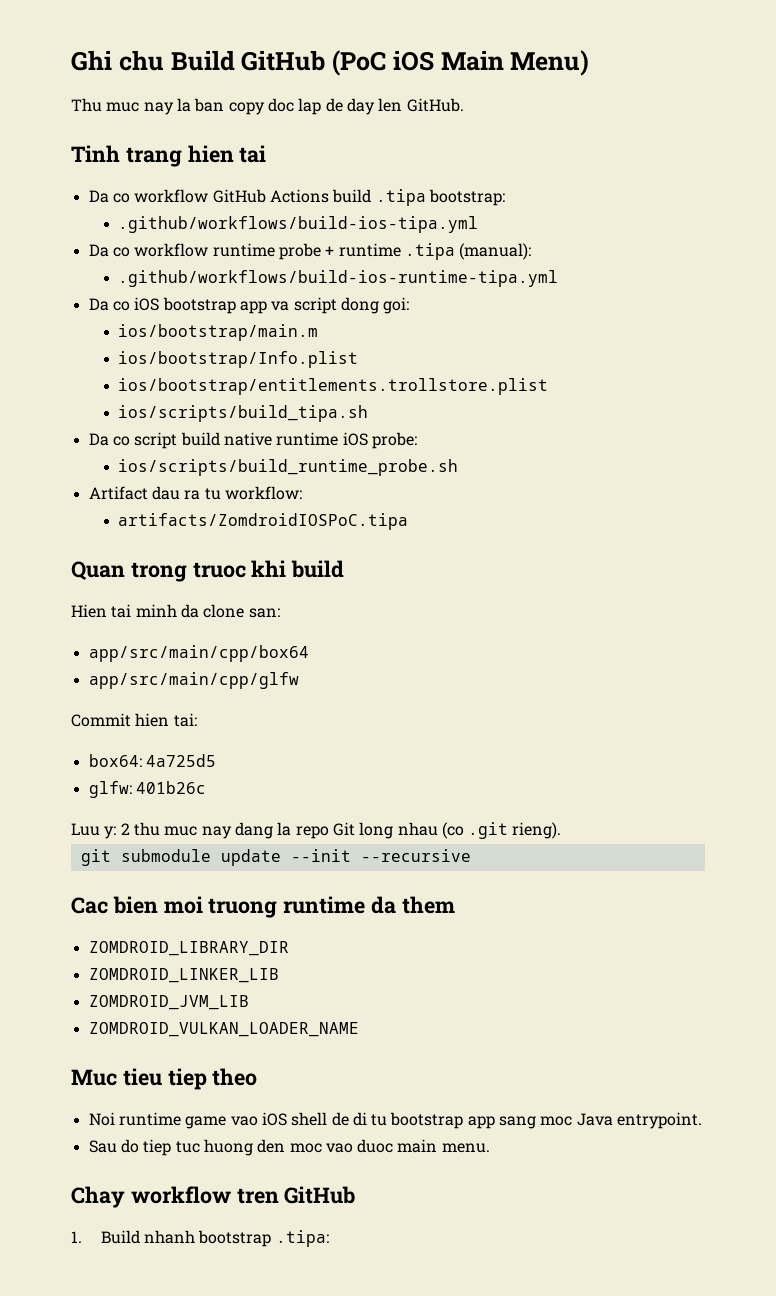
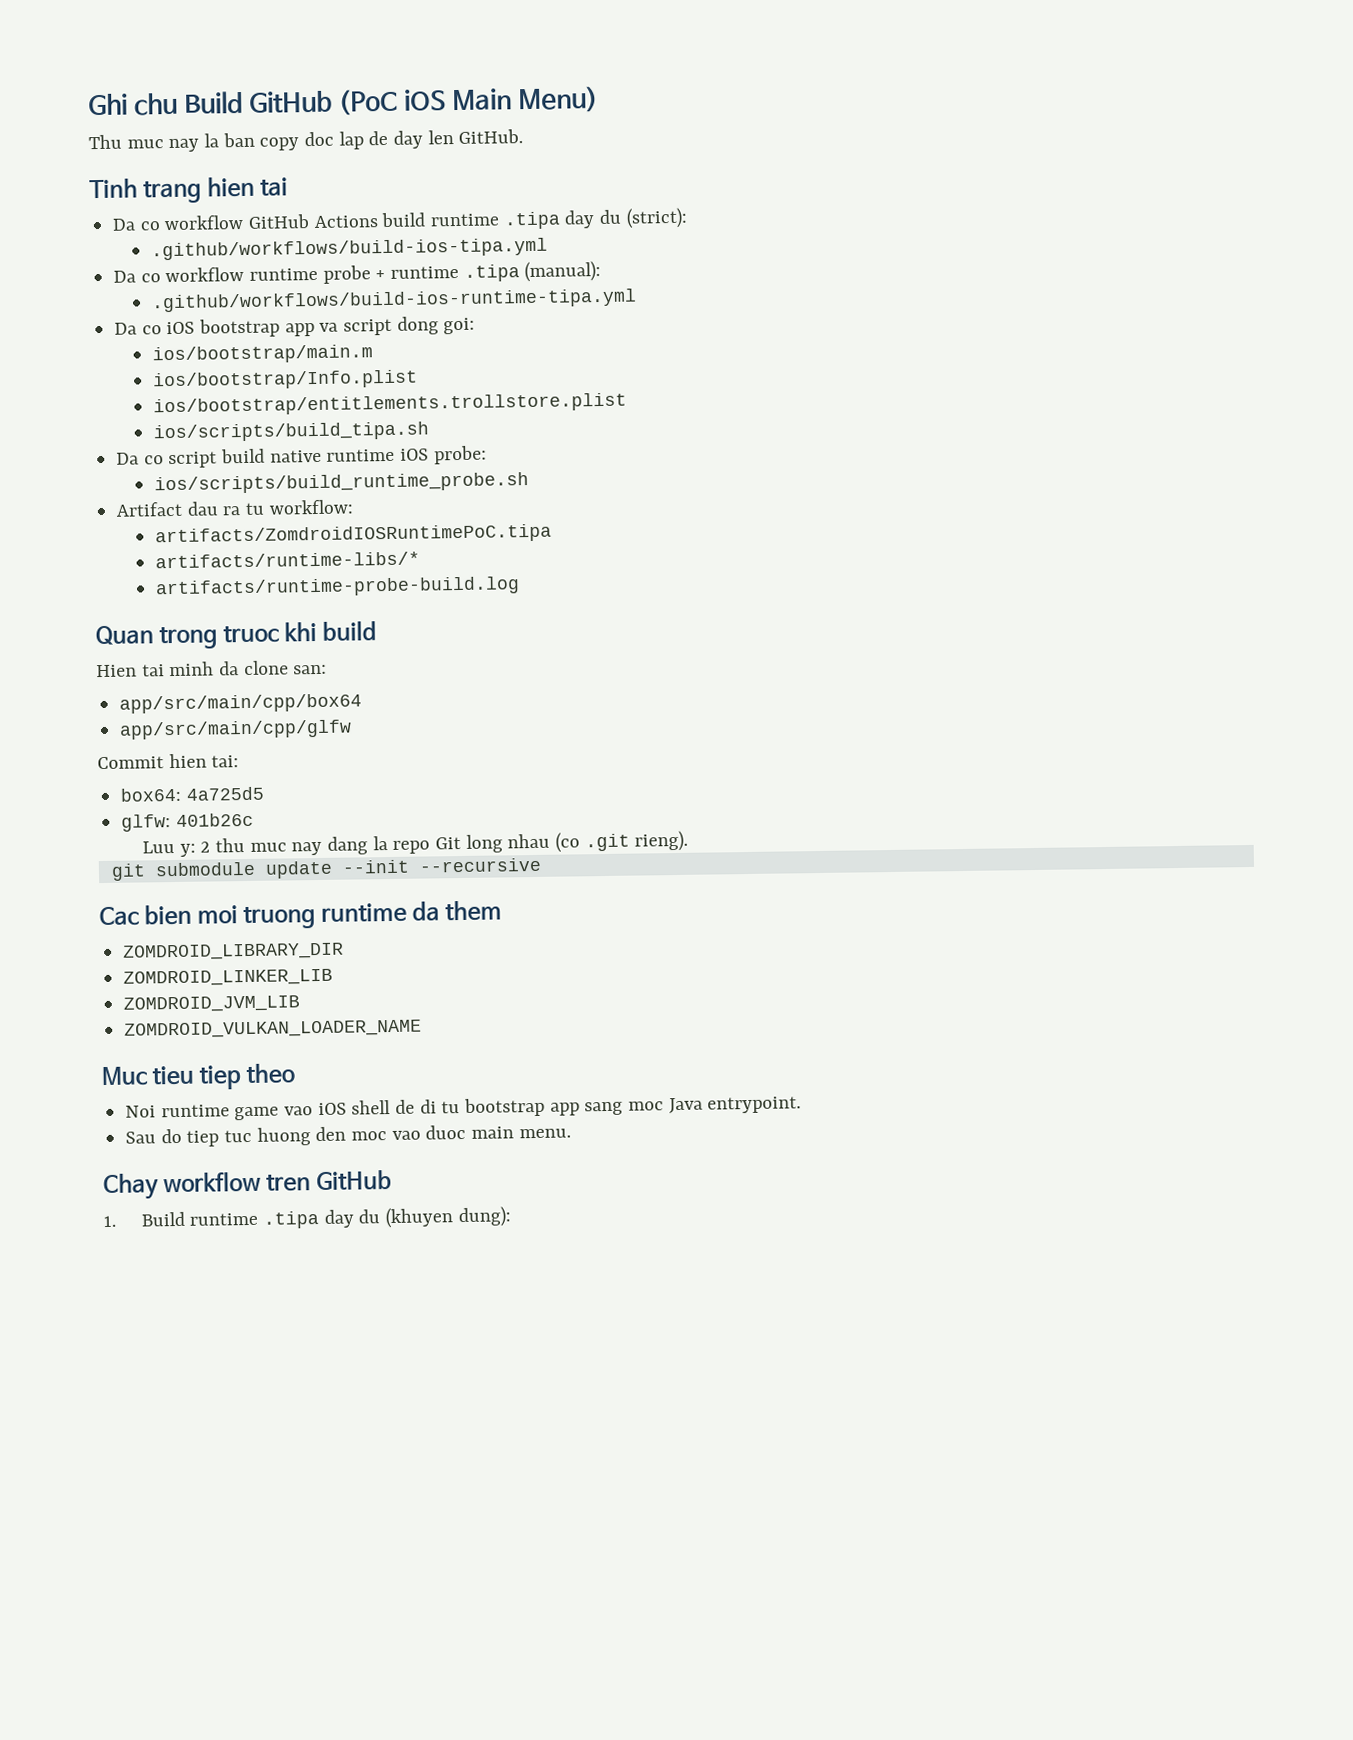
[375,189,505,206] .tipa bootstrap: -> [430,207,688,230] runtime .tipa day du (strict):
[118,513,409,530] artifacts/ZomdroidIOSPoC.tipa -> [154,523,552,547] [154,551,420,569] [154,576,520,599] artifacts/ZomdroidIOSRuntimePoC.tipa // artifacts/runtime-libs/* // artifacts/runtime-probe-build.log
[143,1230,329,1247] nhanh bootstrap .tipa: -> [189,1206,511,1229] runtime .tipa day du (khuyen dung):

